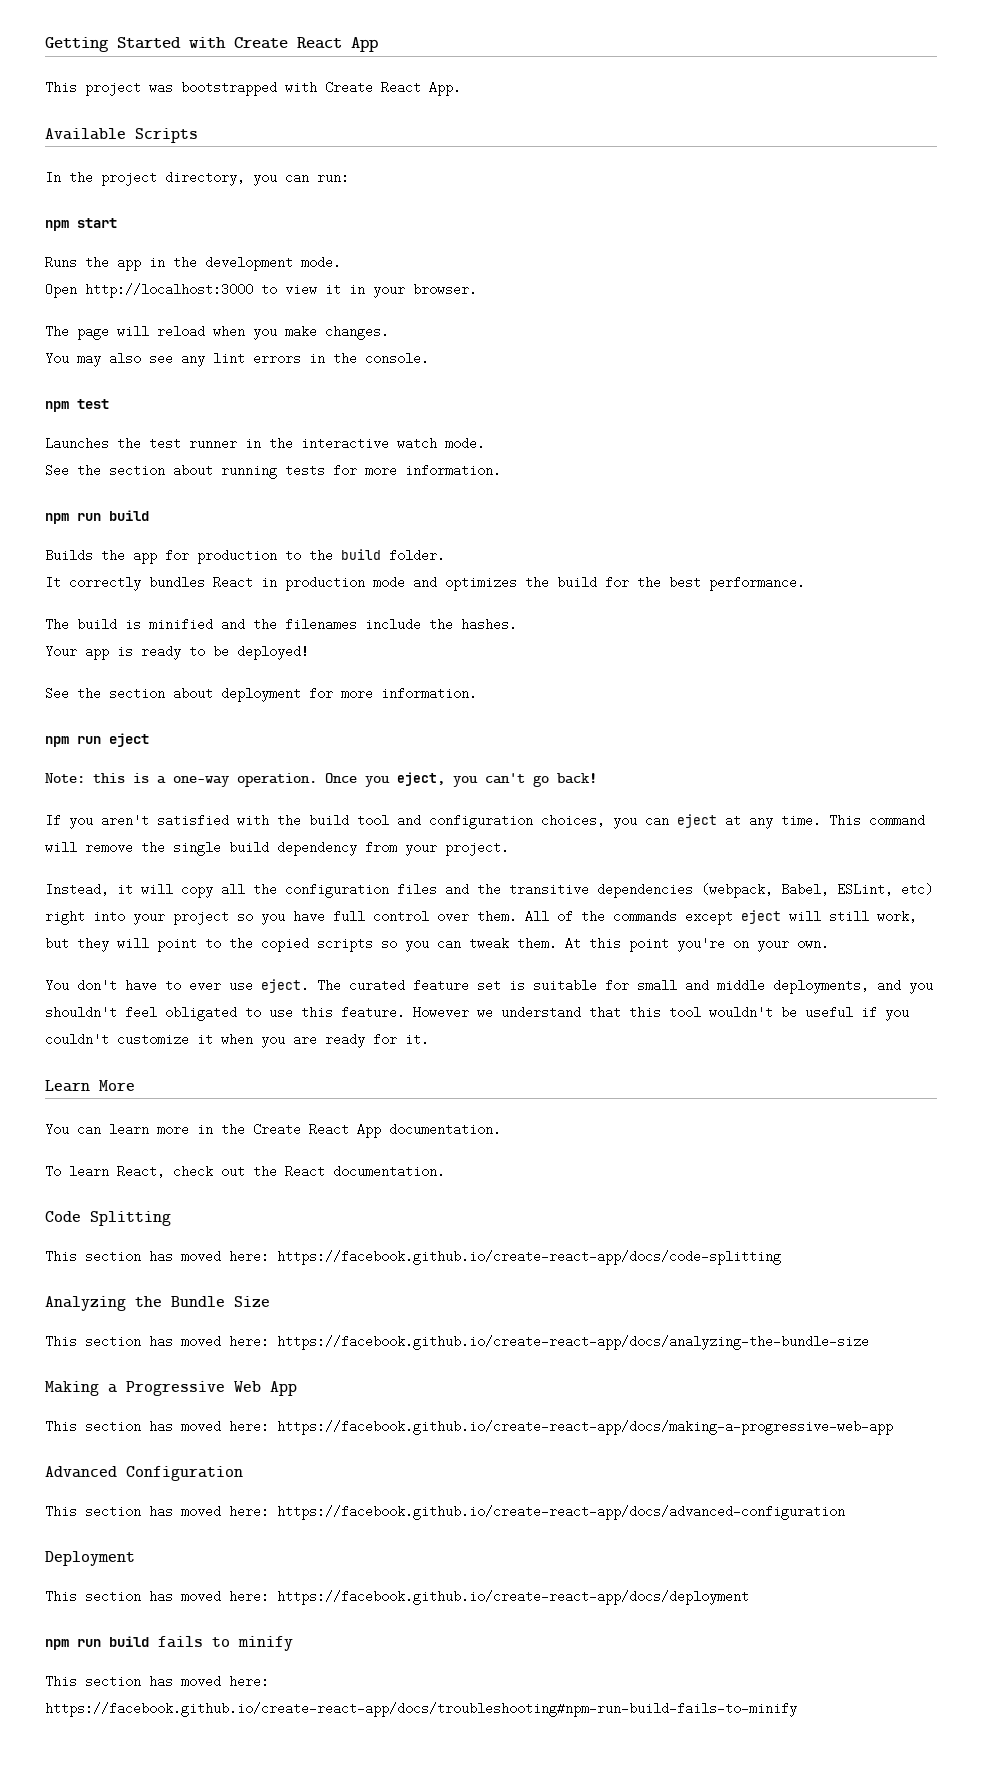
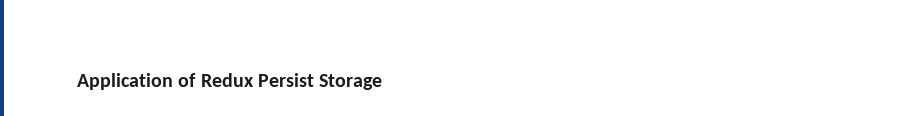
[45,37,378,52] [45,81,461,96] [45,128,198,143] [45,171,349,186] [45,218,117,231] [45,256,341,271] [45,283,477,298] [45,325,389,340] [45,352,429,367] [45,399,109,412] [45,437,485,450] [45,464,501,479] [45,510,149,524] [45,549,445,564] [45,576,805,591] [45,618,517,631] [45,645,309,660] [45,687,477,702] [45,733,149,747] [45,772,597,787] [45,814,925,829] [45,841,509,856] [45,883,933,898] [45,910,917,925] [45,937,829,952] [45,979,933,994] [45,1006,909,1021] [45,1033,429,1048] [45,1080,135,1092] [45,1123,501,1138] [45,1165,445,1178] [45,1211,171,1226] [45,1250,781,1265] [45,1296,270,1311] [45,1335,869,1350] [45,1381,297,1396] [45,1420,893,1435] [45,1466,243,1481] [45,1505,845,1520] [45,1551,135,1566] [45,1590,749,1605] [45,1636,293,1651] [45,1675,269,1688] [45,1702,797,1717] Getting Started with Create React App // This project was bootstrapped with Create React App. // Available Scripts // In the project directory, you can run: // npm start // Runs the app in the development mode. // Open http://localhost:3000 to view it in your browser. // The page will reload when you make changes. // You may also see any lint errors in the console. // npm test // Launches the test runner in the interactive watch mode. // See the section about running tests for more information. // npm run build // Builds the app for production to the build folder. // It correctly bundles React in production mode and optimizes the build for the best performance. // The build is minified and the filenames include the hashes. // Your app is ready to be deployed! // See the section about deployment for more information. // npm run eject // Note: this is a one-way operation. Once you eject, you can't go back! // If you aren't satisfied with the build tool and configuration choices, you can eject at any time. This command will remove the single build dependency from your project. // Instead, it will copy all the configuration files and the transitive dependencies (webpack, Babel, ESLint, etc) right into your project so you have full control over them. All of the commands except eject will still work, but they will point to the copied scripts so you can tweak them. At this point you're on your own. // You don't have to ever use eject. The curated feature set is suitable for small and middle deployments, and you shouldn't feel obligated to use this feature. However we understand that this tool wouldn't be useful if you couldn't customize it when you are ready for it. // Learn More // You can learn more in the Create React App documentation. // To learn React, check out the React documentation. // Code Splitting // This section has moved here: https://facebook.github.io/create-react-app/docs/code-splitting // Analyzing the Bundle Size // This section has moved here: https://facebook.github.io/create-react-app/docs/analyzing-the-bundle-size // Making a Progressive Web App // This section has moved here: https://facebook.github.io/create-react-app/docs/making-a-progressive-web-app // Advanced Configuration // This section has moved here: https://facebook.github.io/create-react-app/docs/advanced-configuration // Deployment // This section has moved here: https://facebook.github.io/create-react-app/docs/deployment // npm run build fails to minify // This section has moved here: https://facebook.github.io/create-react-app/docs/troubleshooting#npm-run-build-fails-to-minify -> [77,73,383,90] Application of Redux Persist Storage

